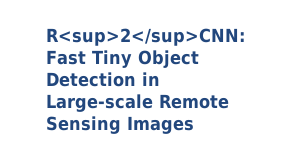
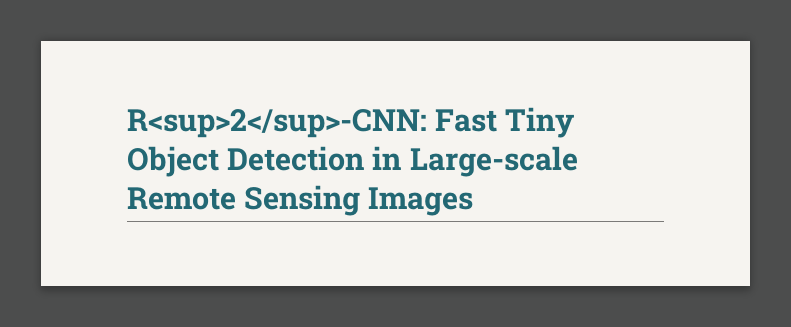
[46,28,245,46] R<sup>2</sup>CNN: -> [127,109,427,138] R<sup>2</sup>-CNN:

